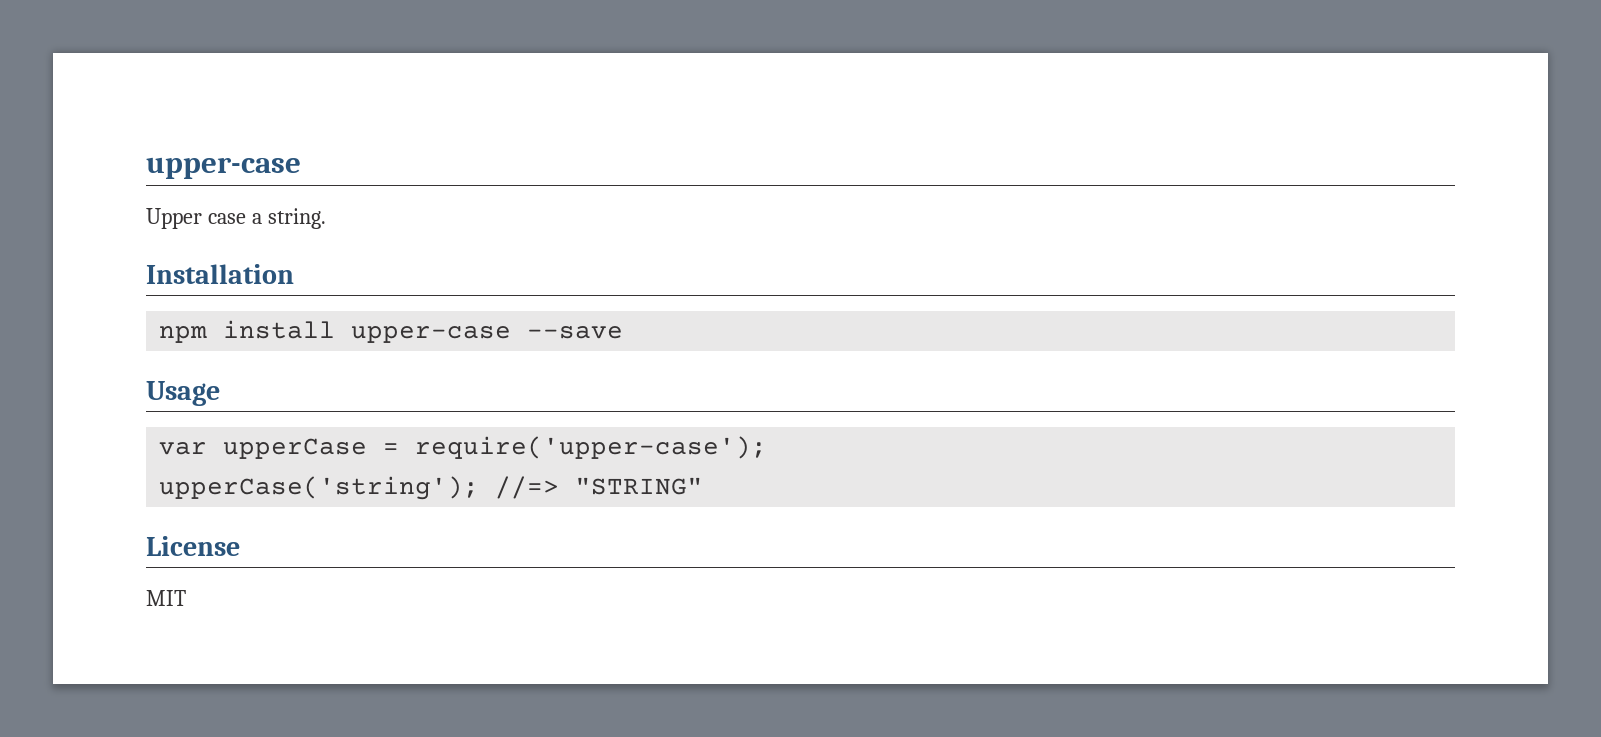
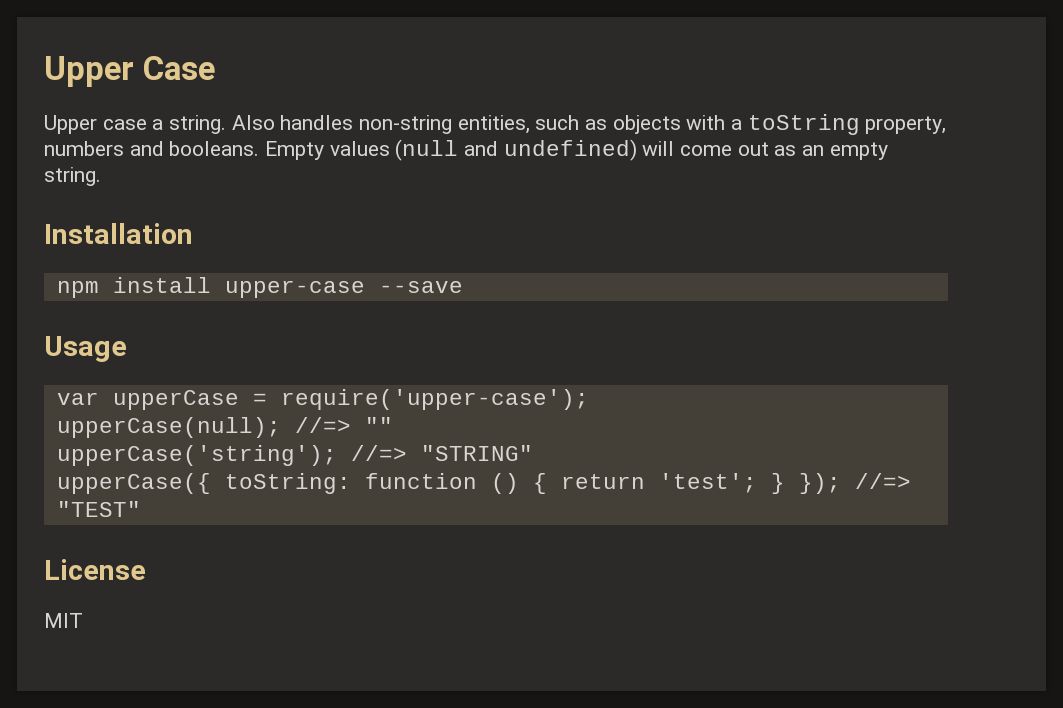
[146,157,301,179] upper-case -> [44,56,215,87] Upper Case
(326, 218) none -> [231,114,947,135] [44,139,888,161] [44,167,101,186] Also handles non-string entities, such as objects with a toString property, numbers and booleans. Empty values (null and undefined) will come out as an empty string.
(768, 447) none -> [56,417,393,438] // upperCase(null); //=> ""
(704, 486) none -> [56,473,911,494] [56,501,141,517] // upperCase({ toString: function () { return 'test'; } }); //=> "TEST"

